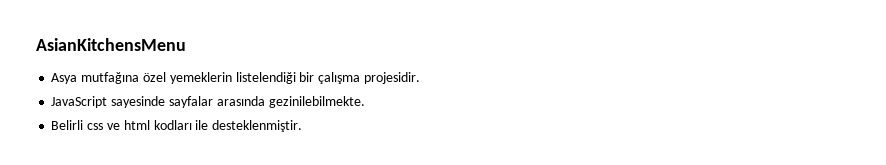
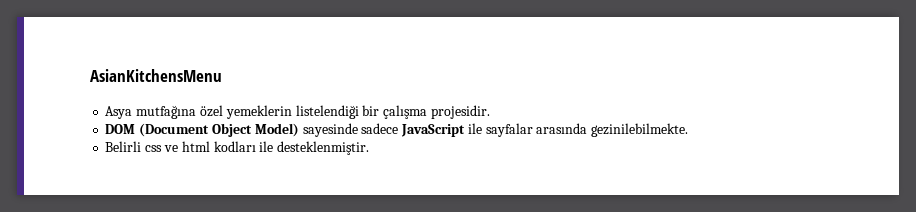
[51,96,166,108] JavaScript sayesinde -> [105,123,482,137] DOM (Document Object Model) sayesinde sadece JavaScript ile

